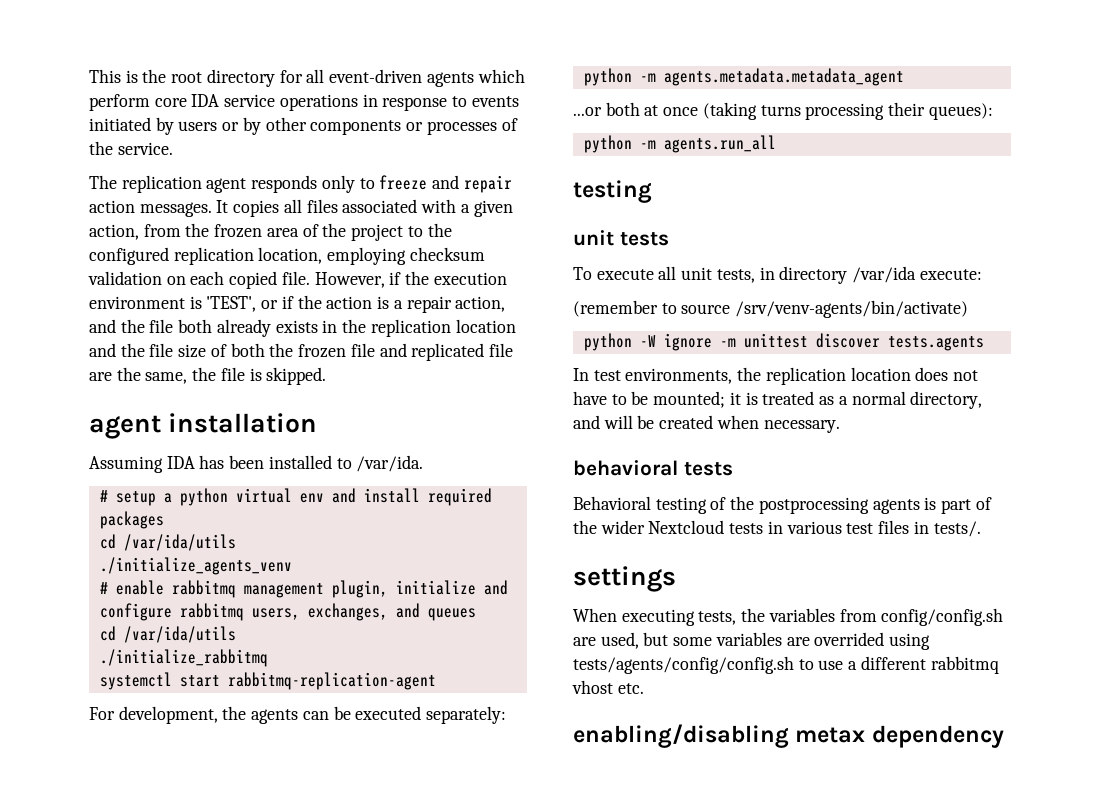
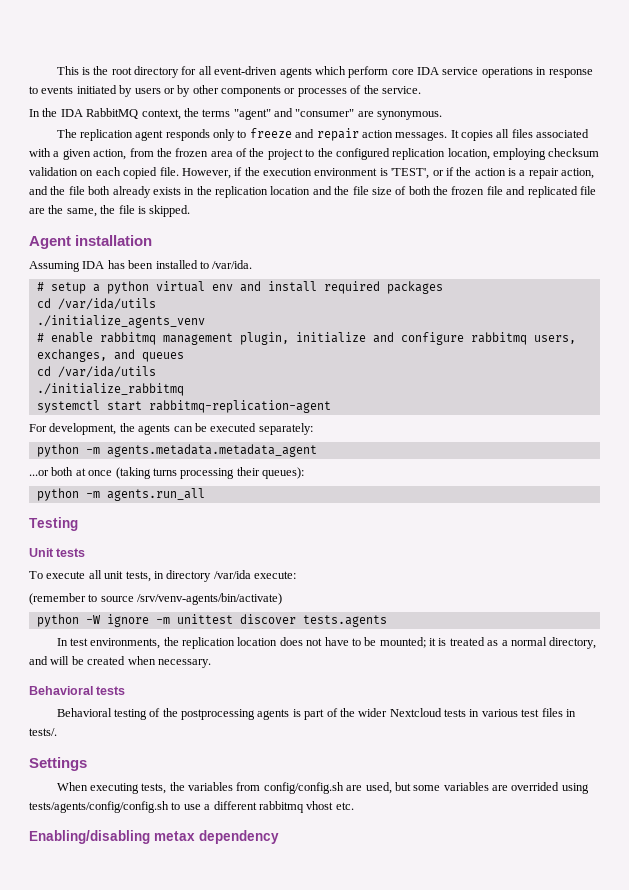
(173, 148) none -> [29,108,443,120] // In the IDA RabbitMQ context, the terms "agent" and "consumer" are synonymous.
[89,415,161,439] agent -> [29,236,71,249] Agent
[573,180,652,203] [573,230,614,246] testing // unit -> [29,517,78,531] [29,548,54,557] Testing // Unit
[573,460,678,476] behavioral -> [29,686,93,695] Behavioral
[573,566,676,592] settings -> [29,757,87,771] Settings
[573,724,789,748] enabling/disabling -> [29,830,150,844] Enabling/disabling

